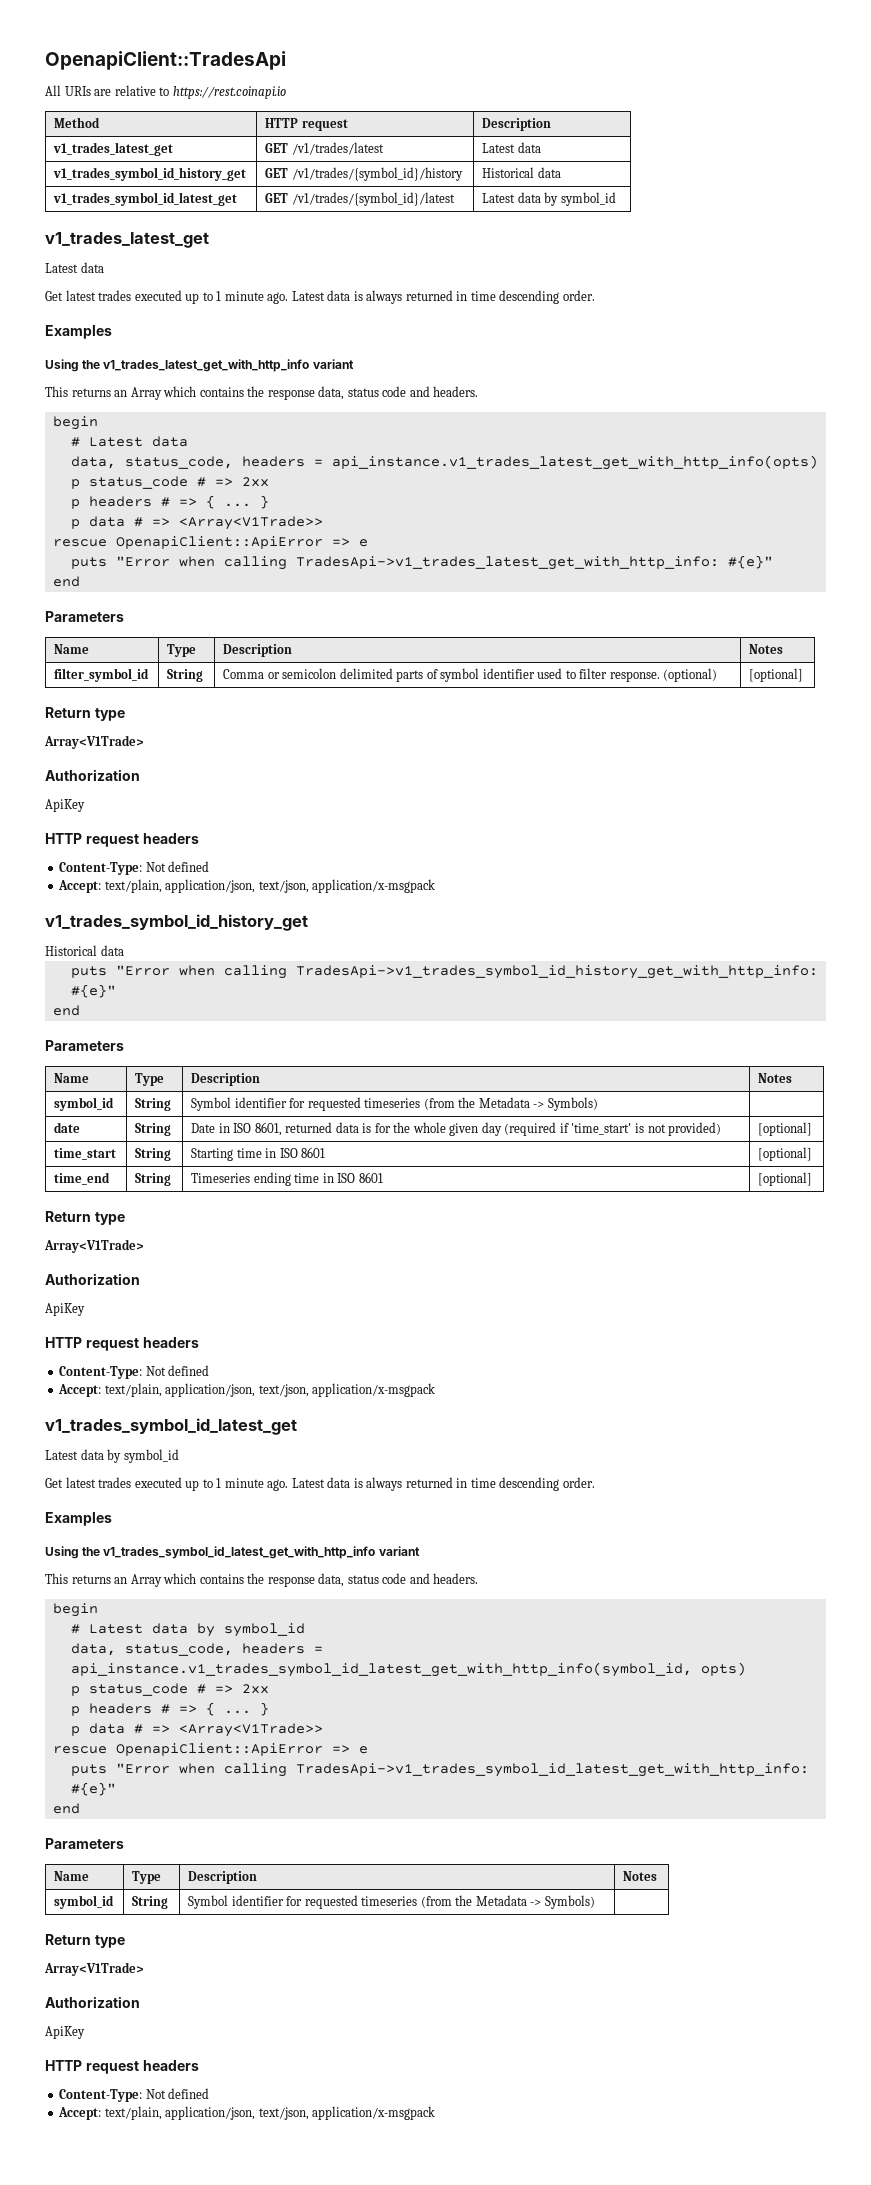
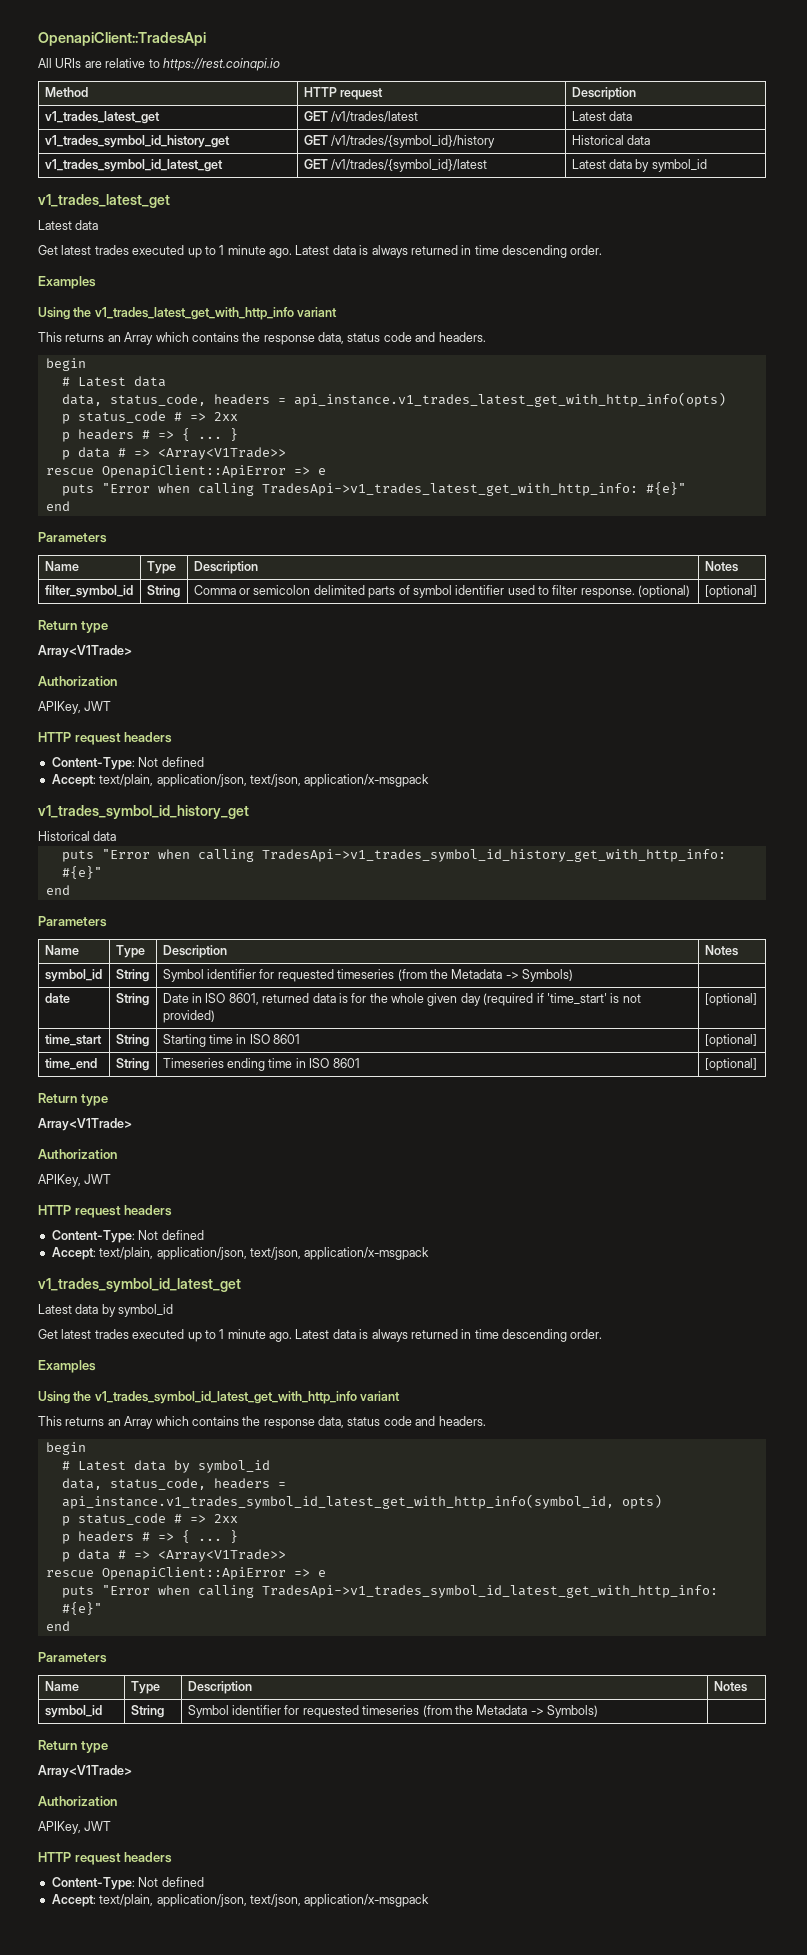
[45,799,85,812] ApiKey -> [38,701,112,714] APIKey, JWT
[45,1303,85,1316] ApiKey -> [38,1174,112,1187] APIKey, JWT
[45,2026,85,2039] ApiKey -> [38,1821,112,1834] APIKey, JWT

